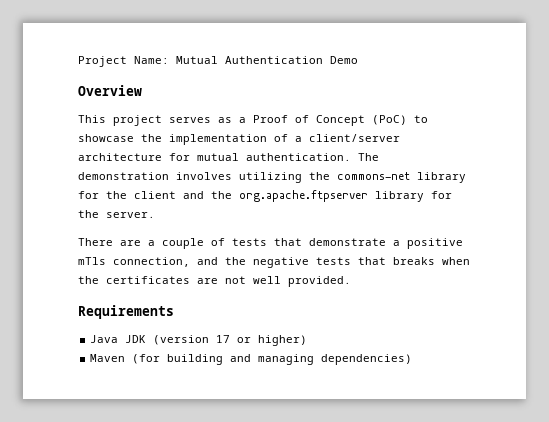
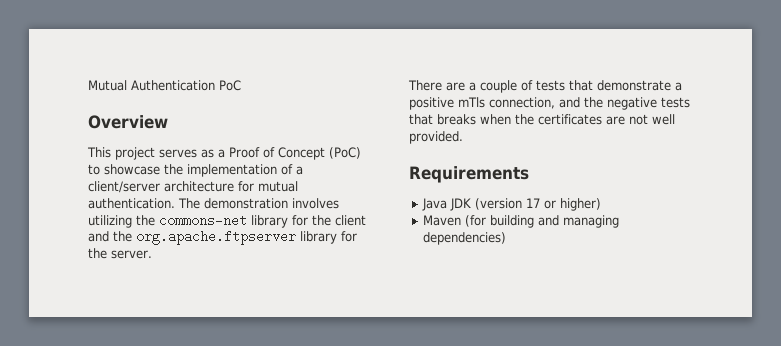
[78,56,169,67] Project Name: -> (88, 85) none
[330,56,358,64] Demo -> [219,80,241,91] PoC

